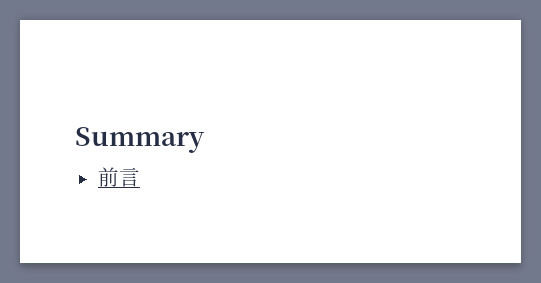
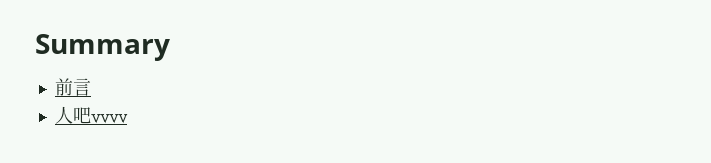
(140, 177) none -> [54,106,128,124] // 人吧vvvv

